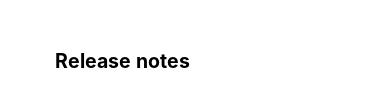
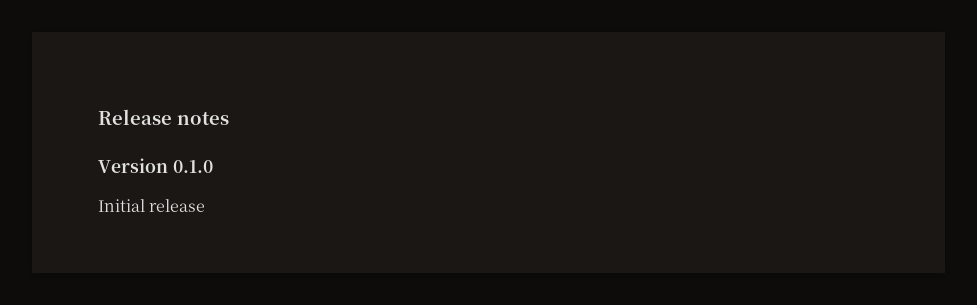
(191, 61) none -> [98,158,213,173] [98,199,206,212] // Version 0.1.0 // Initial release

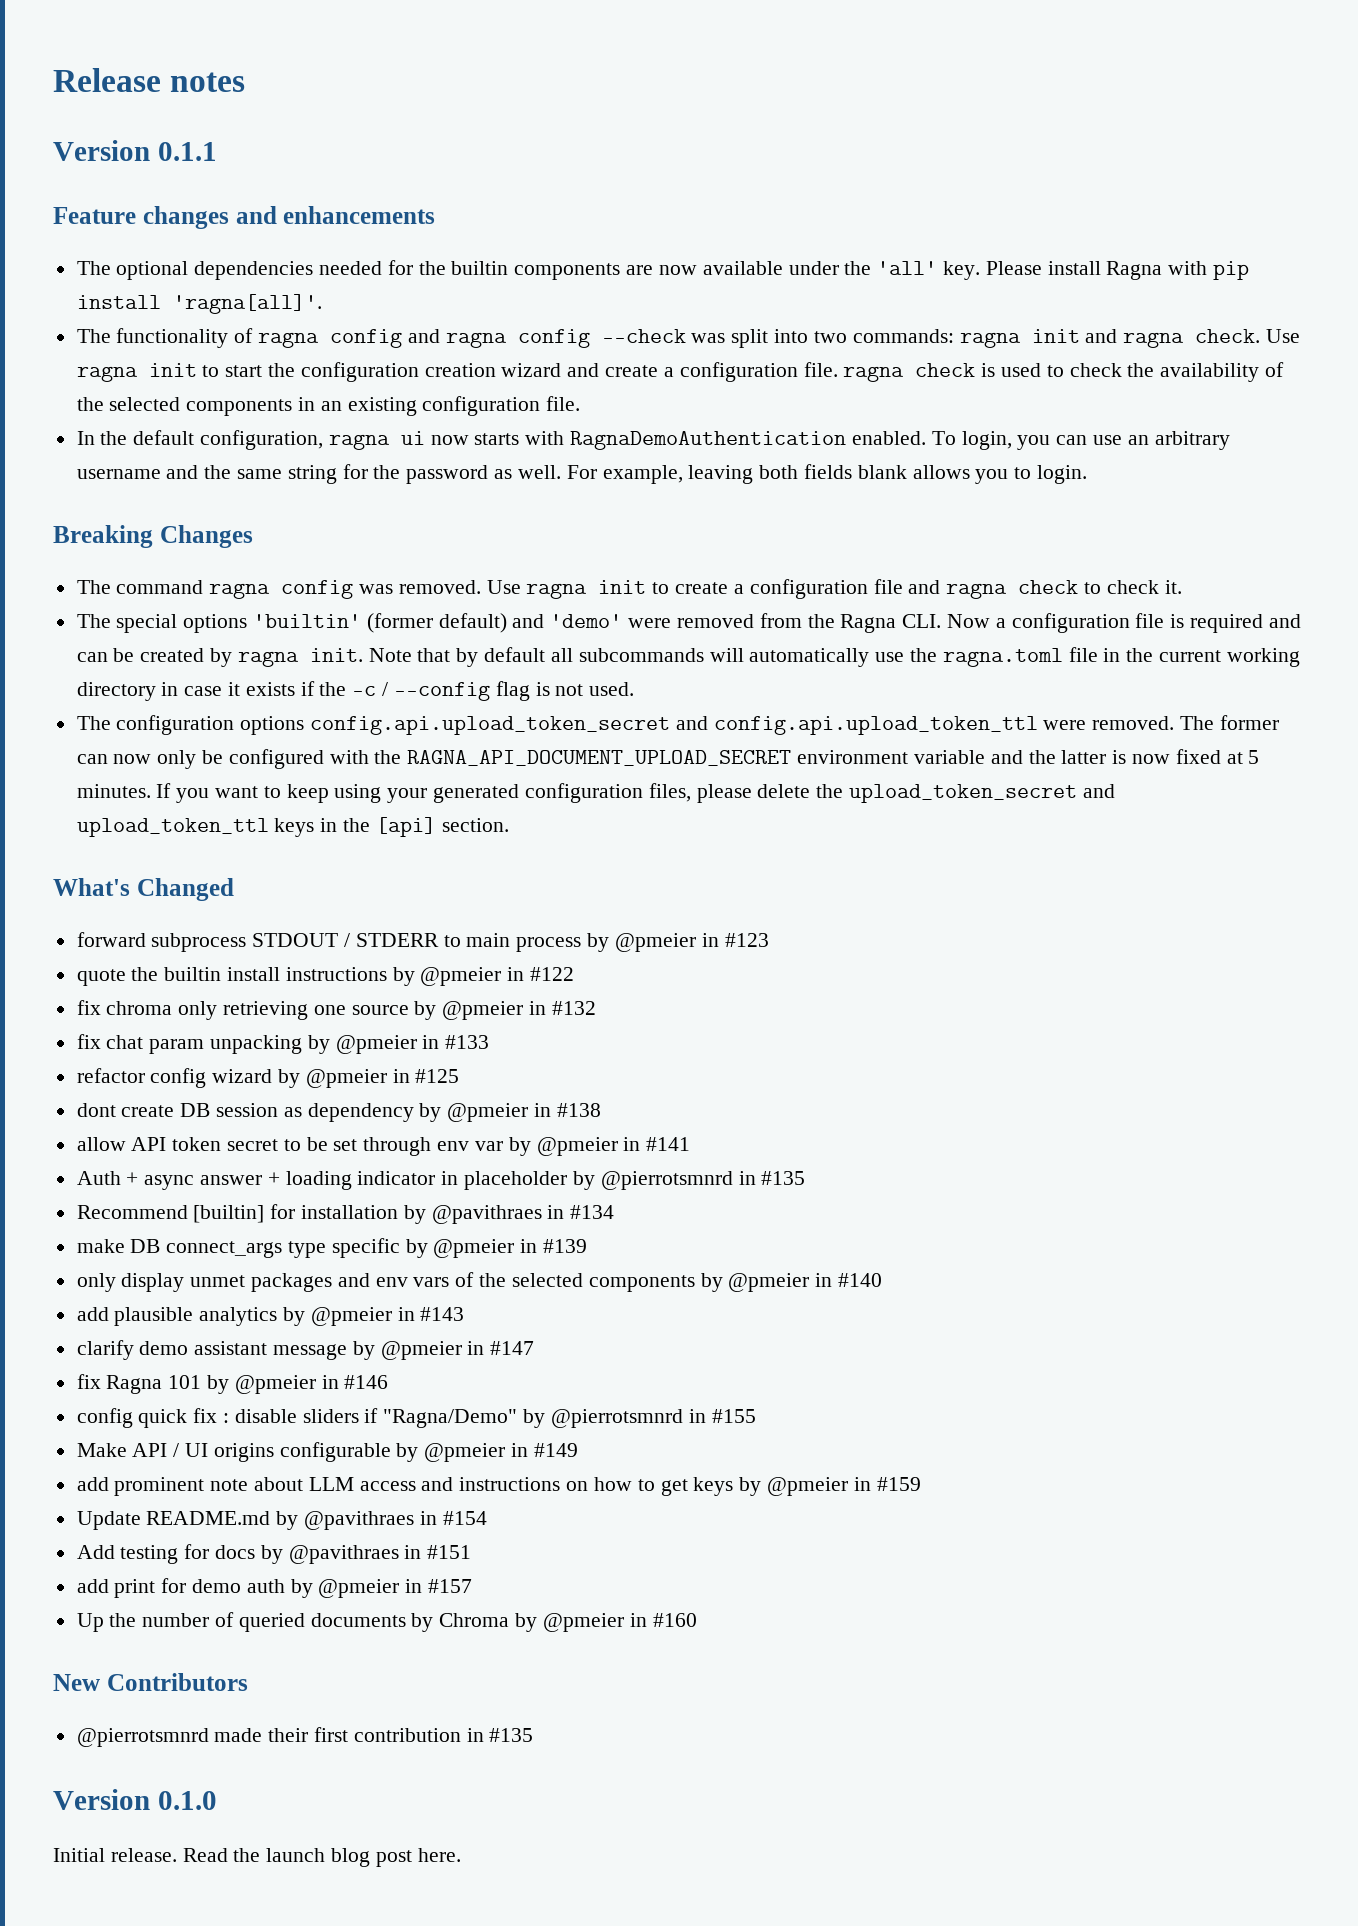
[172,160,213,173] [98,199,206,212] 0.1.0 // Initial release -> [157,142,217,161] [53,206,436,229] [76,260,1249,280] [76,294,322,314] [76,328,1300,348] [76,362,1284,382] [76,396,581,416] [76,430,1230,450] [76,464,1087,484] [53,525,253,548] [76,579,1182,599] [76,613,1301,633] [76,647,1300,667] [76,681,635,701] [76,715,1279,735] [76,749,1260,769] [76,783,1115,803] [76,817,509,837] [53,878,234,901] [76,932,769,952] [76,967,575,986] [76,1000,596,1020] [76,1034,490,1054] [76,1068,460,1088] [76,1103,601,1122] [76,1137,691,1156] [76,1171,806,1190] [76,1204,615,1224] [76,1238,588,1258] [76,1272,882,1292] [76,1307,465,1326] [76,1340,535,1360] [76,1374,389,1394] [76,1408,756,1428] [76,1442,578,1462] [76,1477,921,1496] [76,1511,487,1530] [76,1544,472,1564] [76,1578,473,1598] [76,1612,697,1632] [53,1673,248,1691] [76,1727,534,1747] [53,1789,217,1810] [53,1848,461,1867] 0.1.1 // Feature changes and enhancements // The optional dependencies needed for the builtin components are now available under the 'all' key. Please install Ragna with pip install 'ragna[all]'. // The functionality of ragna config and ragna config --check was split into two commands: ragna init and ragna check. Use ragna init to start the configuration creation wizard and create a configuration file. ragna check is used to check the availability of the selected components in an existing configuration file. // In the default configuration, ragna ui now starts with RagnaDemoAuthentication enabled. To login, you can use an arbitrary username and the same string for the password as well. For example, leaving both fields blank allows you to login. // Breaking Changes // The command ragna config was removed. Use ragna init to create a configuration file and ragna check to check it. // The special options 'builtin' (former default) and 'demo' were removed from the Ragna CLI. Now a configuration file is required and can be created by ragna init. Note that by default all subcommands will automatically use the ragna.toml file in the current working directory in case it exists if the -c / --config flag is not used. // The configuration options config.api.upload_token_secret and config.api.upload_token_ttl were removed. The former can now only be configured with the RAGNA_API_DOCUMENT_UPLOAD_SECRET environment variable and the latter is now fixed at 5 minutes. If you want to keep using your generated configuration files, please delete the upload_token_secret and upload_token_ttl keys in the [api] section. // What's Changed // forward subprocess STDOUT / STDERR to main process by @pmeier in #123 // quote the builtin install instructions by @pmeier in #122 // fix chroma only retrieving one source by @pmeier in #132 // fix chat param unpacking by @pmeier in #133 // refactor config wizard by @pmeier in #125 // dont create DB session as dependency by @pmeier in #138 // allow API token secret to be set through env var by @pmeier in #141 // Auth + async answer + loading indicator in placeholder by @pierrotsmnrd in #135 // Recommend [builtin] for installation by @pavithraes in #134 // make DB connect_args type specific by @pmeier in #139 // only display unmet packages and env vars of the selected components by @pmeier in #140 // add plausible analytics by @pmeier in #143 // clarify demo assistant message by @pmeier in #147 // fix Ragna 101 by @pmeier in #146 // config quick fix : disable sliders if "Ragna/Demo" by @pierrotsmnrd in #155 // Make API / UI origins configurable by @pmeier in #149 // add prominent note about LLM access and instructions on how to get keys by @pmeier in #159 // Update README.md by @pavithraes in #154 // Add testing for docs by @pavithraes in #151 // add print for demo auth by @pmeier in #157 // Up the number of queried documents by Chroma by @pmeier in #160 // New Contributors // @pierrotsmnrd made their first contribution in #135 // Version 0.1.0 // Initial release. Read the launch blog post here.

